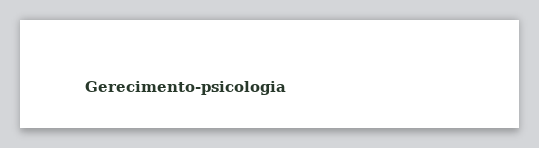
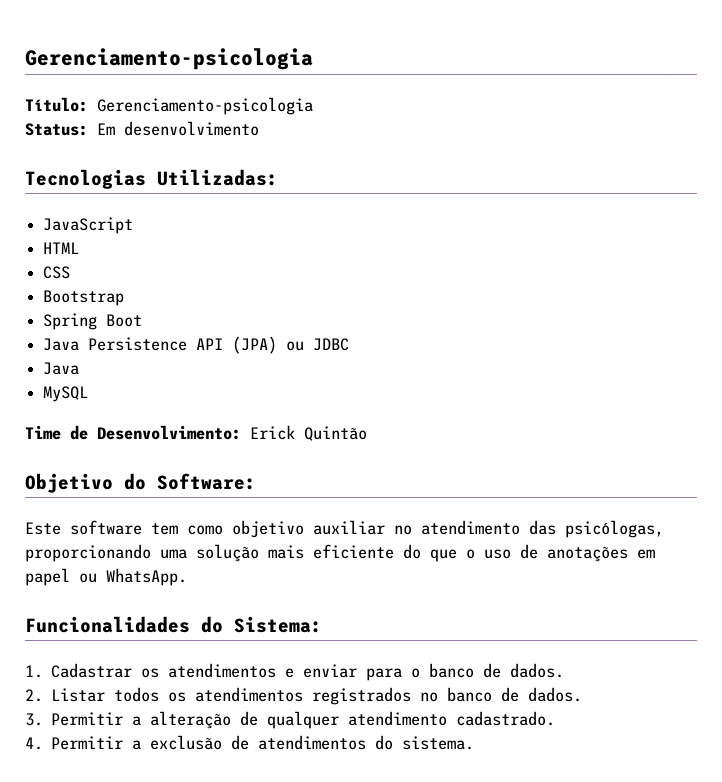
[85,81,286,95] Gerecimento-psicologia -> [25,48,313,70] [25,97,313,115] [25,121,259,136] [25,169,278,189] [43,217,134,234] [43,242,80,254] [43,266,71,279] [43,290,125,306] [43,313,143,330] [43,336,350,354] [43,362,80,375] [43,386,89,402] [25,425,367,441] [25,473,256,493] [25,520,664,538] [25,544,655,562] [25,568,187,586] [25,616,322,633] [25,663,565,681] [25,687,583,705] [25,711,556,729] [25,735,475,750] Gerenciamento-psicologia // Título: Gerenciamento-psicologia // Status: Em desenvolvimento // Tecnologias Utilizadas: // JavaScript // HTML // CSS // Bootstrap // Spring Boot // Java Persistence API (JPA) ou JDBC // Java // MySQL // Time de Desenvolvimento: Erick Quintão // Objetivo do Software: // Este software tem como objetivo auxiliar no atendimento das psicólogas, proporcionando uma solução mais eficiente do que o uso de anotações em papel ou WhatsApp. // Funcionalidades do Sistema: // 1. Cadastrar os atendimentos e enviar para o banco de dados. // 2. Listar todos os atendimentos registrados no banco de dados. // 3. Permitir a alteração de qualquer atendimento cadastrado. // 4. Permitir a exclusão de atendimentos do sistema.

